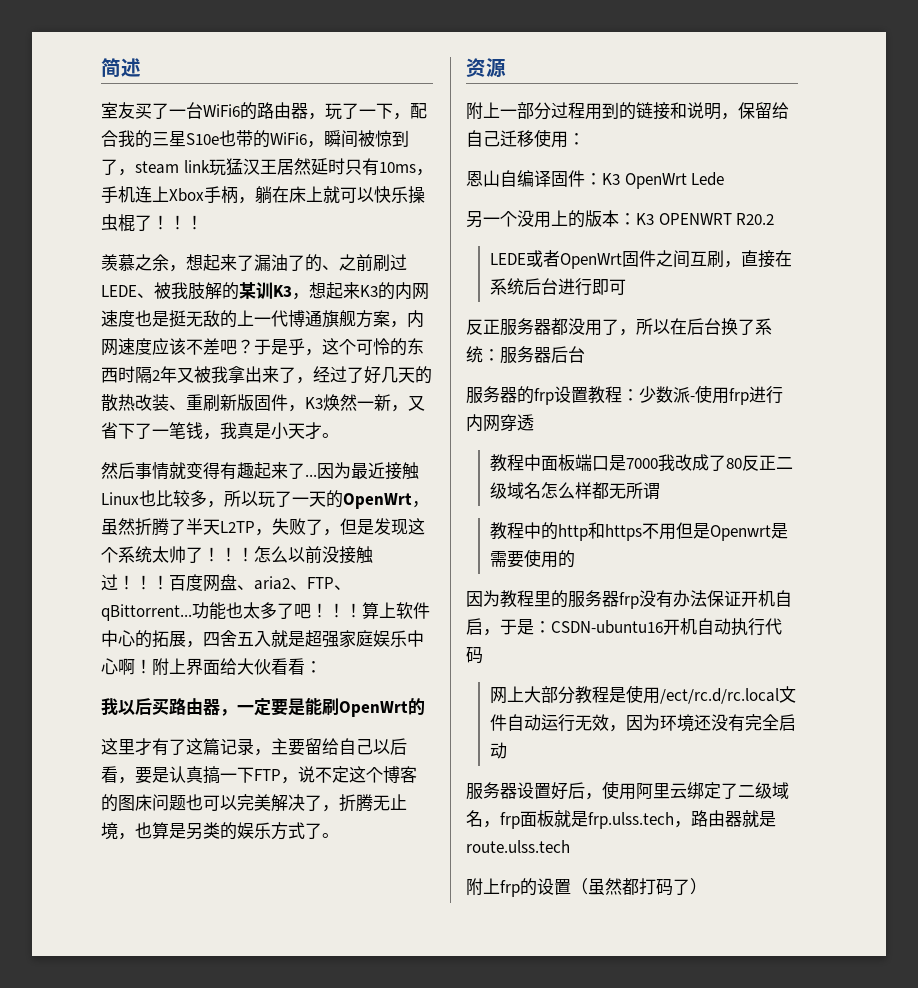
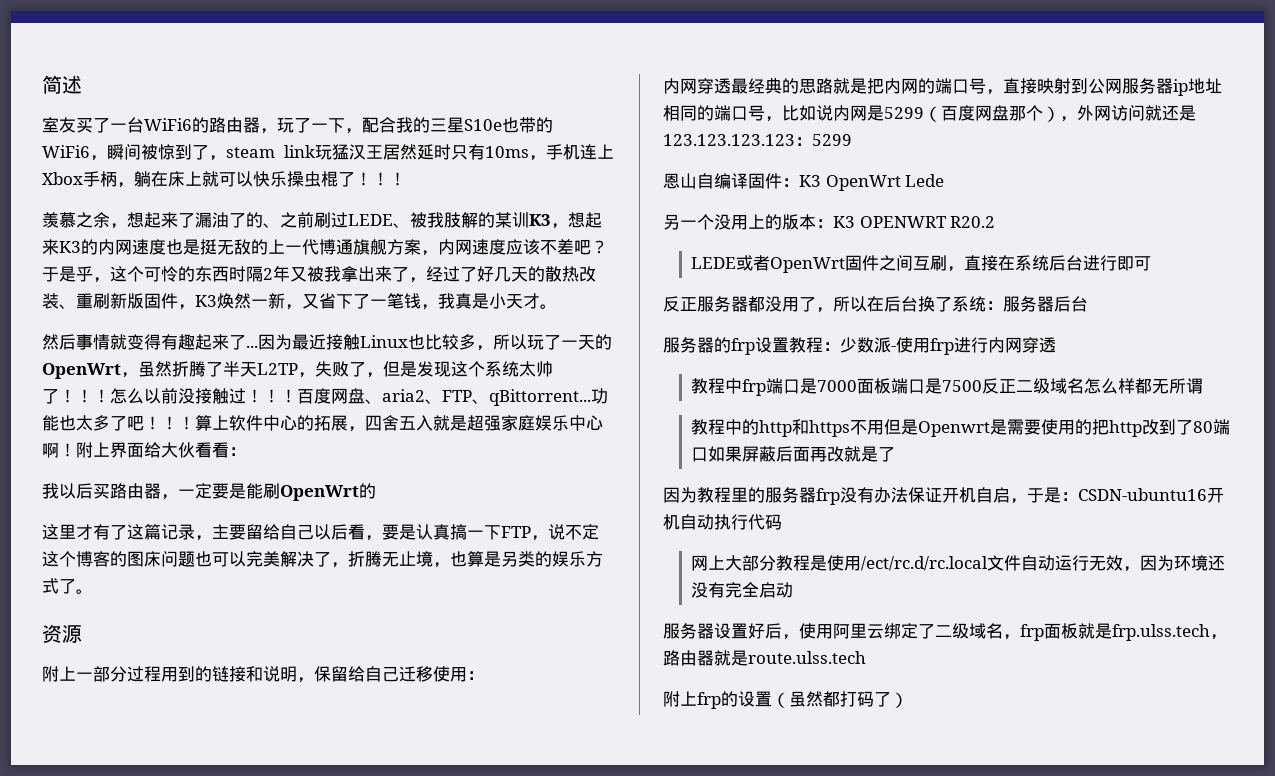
(585, 139) none -> [663,78,1222,96] [663,105,1196,122] [663,134,852,146] // 内网穿透最经典的思路就是把内网的端口号，直接映射到公网服务器ip地址相同的端口号，比如说内网是5299（百度网盘那个），外网访问就还是123.123.123.123：5299
[540,454,742,471] 面板端口是7000我改成了80 -> [742,378,983,396] frp端口是7000面板端口是7500
(575, 559) none -> [1092,419,1231,437] [691,446,896,462] 把http改到了80端口如果屏蔽后面再改就是了

